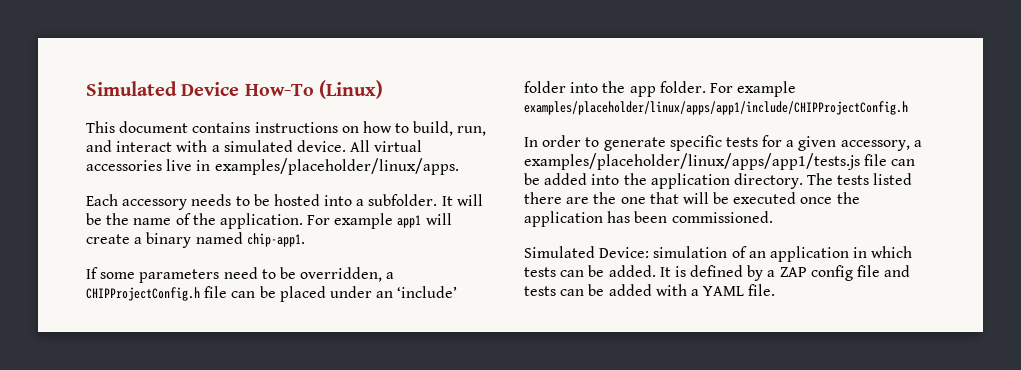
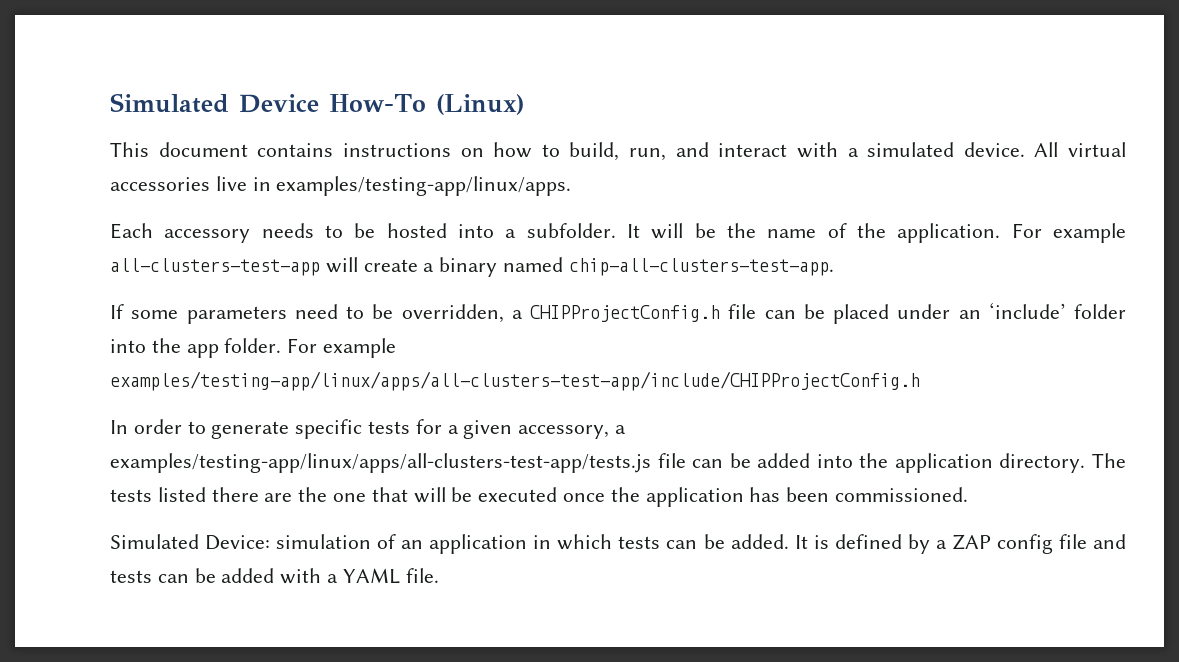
[214,158,459,175] examples/placeholder/linux/apps. -> [276,176,572,196] examples/testing-app/linux/apps.
[397,215,422,228] app1 -> [110,258,320,276] all-clusters-test-app
[246,233,305,247] chip-app1. -> [568,258,834,276] chip-all-clusters-test-app.
[524,101,908,115] examples/placeholder/linux/apps/app1/include/CHIPProjectConfig.h -> [110,371,920,391] examples/testing-app/linux/apps/all-clusters-test-app/include/CHIPProjectConfig.h
[524,153,860,170] examples/placeholder/linux/apps/app1/tests.js -> [110,453,651,473] examples/testing-app/linux/apps/all-clusters-test-app/tests.js

